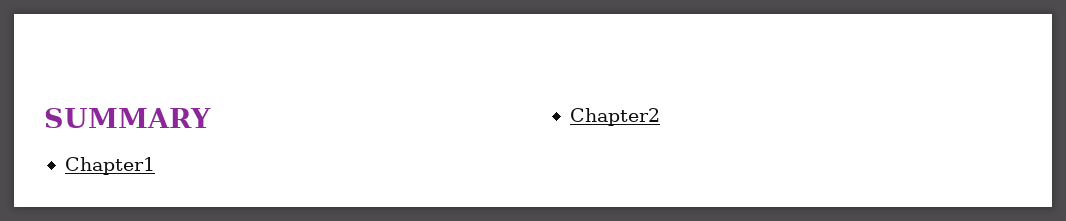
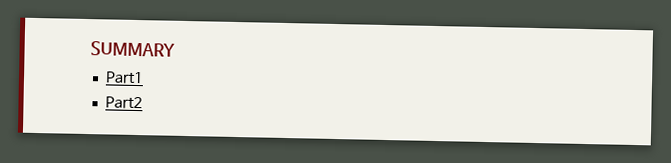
[64,157,155,175] [569,108,660,126] Chapter1 // Chapter2 -> [104,71,144,85] [104,96,143,110] Part1 // Part2

